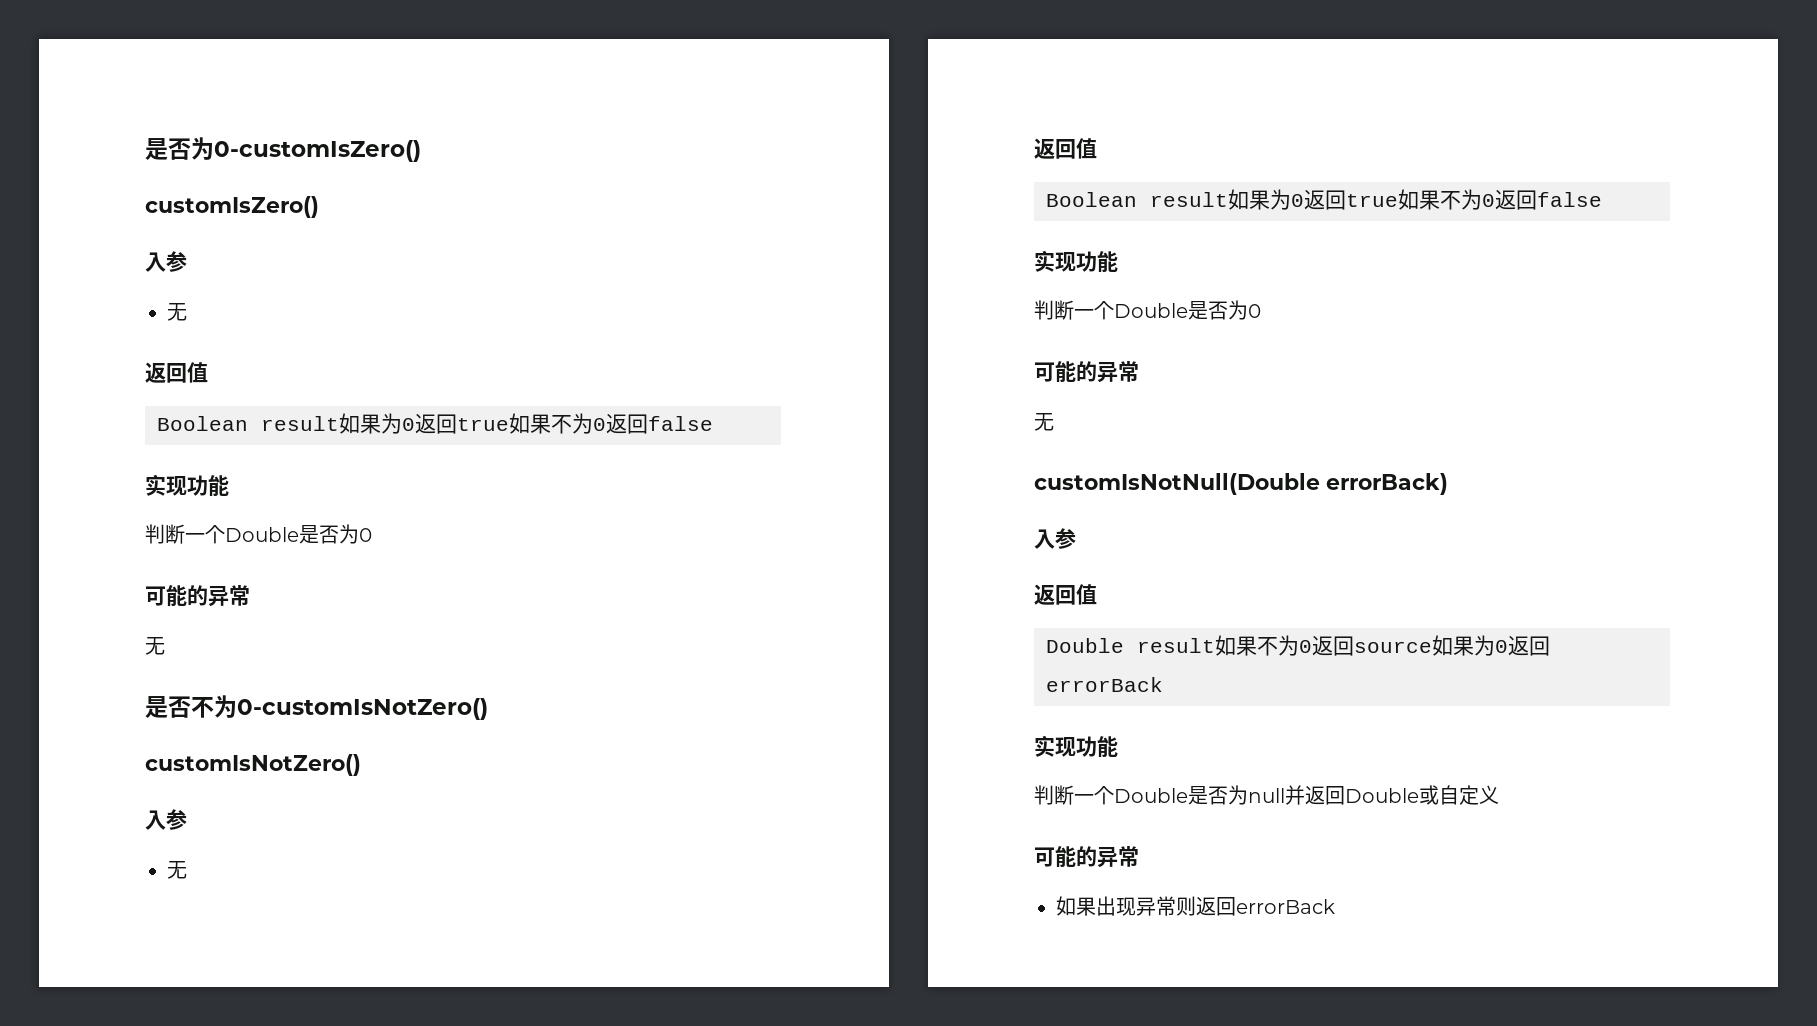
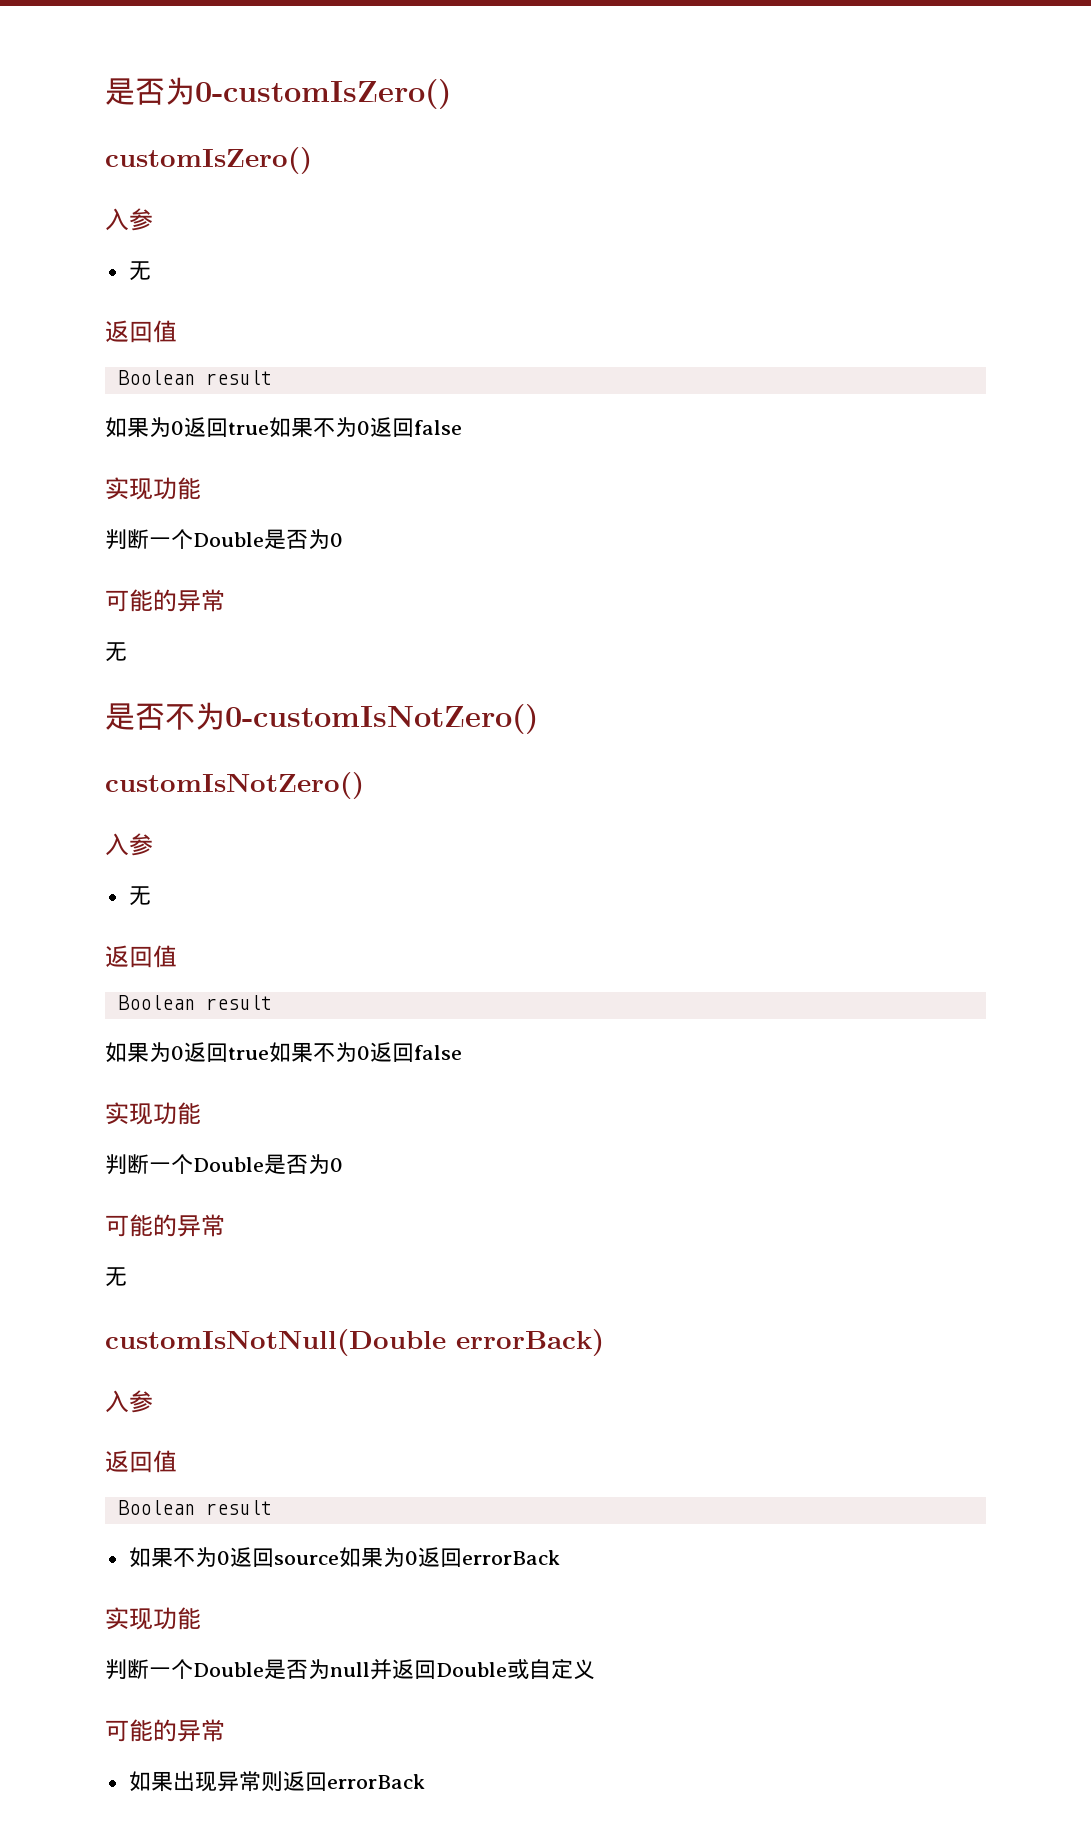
(339, 423) none -> (272, 377) //
(1228, 199) none -> (272, 1002) //
[1046,638,1215,653] Double result -> [117,1500,272,1515] Boolean result //

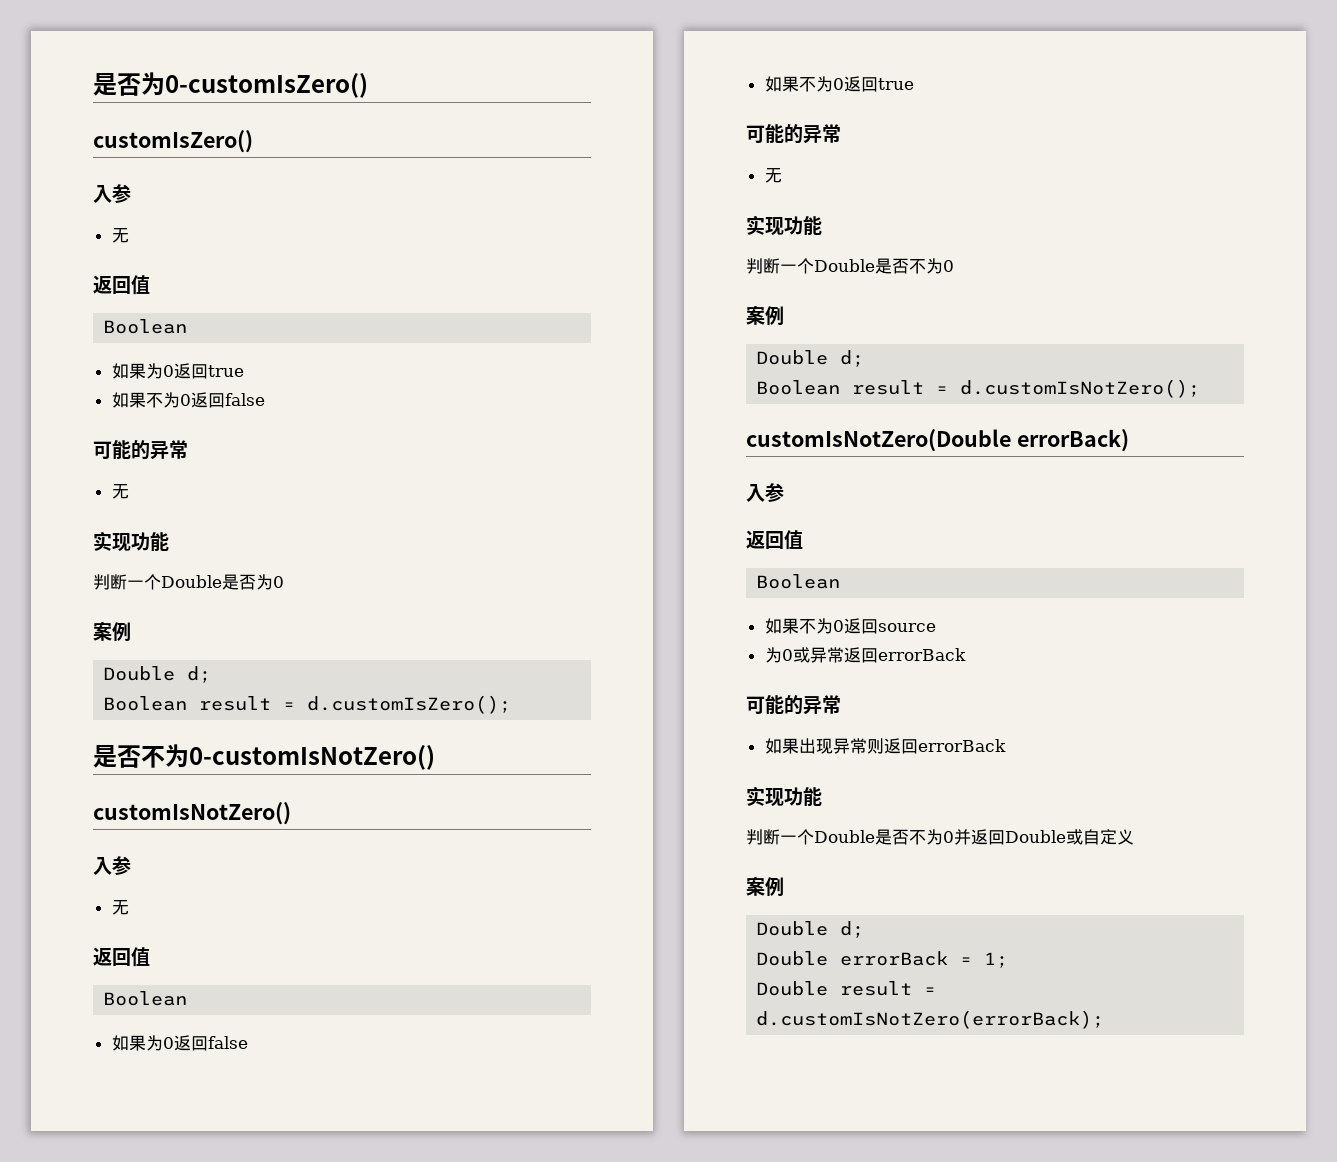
[205,370,272,385] [105,417,462,438] [105,477,201,500] [105,529,343,550] [105,589,225,612] [105,642,127,662] result // 如果为0返回true如果不为0返回false // 实现功能 // 判断一个Double是否为0 // 可能的异常 // 无 -> [111,363,244,379] [111,392,265,408] [93,440,188,460] [111,484,129,499] [93,531,169,552] [93,574,284,590] [93,622,131,641] [103,666,212,683] [103,695,512,714] // 如果为0返回true // 如果不为0返回false // 可能的异常 // 无 // 实现功能 // 判断一个Double是否为0 // 案例 // Double d; // Boolean result = d.customIsZero();
[205,995,272,1010] [105,1042,462,1063] [105,1102,201,1125] [105,1154,343,1175] [105,1214,225,1237] [105,1267,127,1287] [105,1329,446,1356] result // 如果为0返回true如果不为0返回false // 实现功能 // 判断一个Double是否为0 // 可能的异常 // 无 // customIsNotNull(Double -> [111,1035,248,1051] [764,76,914,92] [746,124,841,144] [764,168,782,183] [746,215,822,236] [746,258,954,274] [746,306,784,325] [756,350,865,367] [756,379,1201,398] [746,429,1011,452] // 如果为0返回false // 如果不为0返回true // 可能的异常 // 无 // 实现功能 // 判断一个Double是否不为0 // 案例 // Double d; // Boolean result = d.customIsNotZero(); // customIsNotZero(Double
[205,1500,272,1515] result -> (841, 581) none
[338,1547,560,1568] [105,1607,201,1630] [105,1659,595,1680] 如果为0返回errorBack // 实现功能 // 判断一个Double是否为null并返回Double或自定义 -> [764,647,966,663] // 为0或异常返回errorBack
(425, 1781) none -> [746,786,822,807] [746,829,1134,845] [746,877,784,896] [756,921,865,938] [756,951,1009,968] [756,981,937,996] [756,1010,1105,1029] // 实现功能 // 判断一个Double是否不为0并返回Double或自定义 // 案例 // Double d; // Double errorBack = 1; // Double result = d.customIsNotZero(errorBack);

